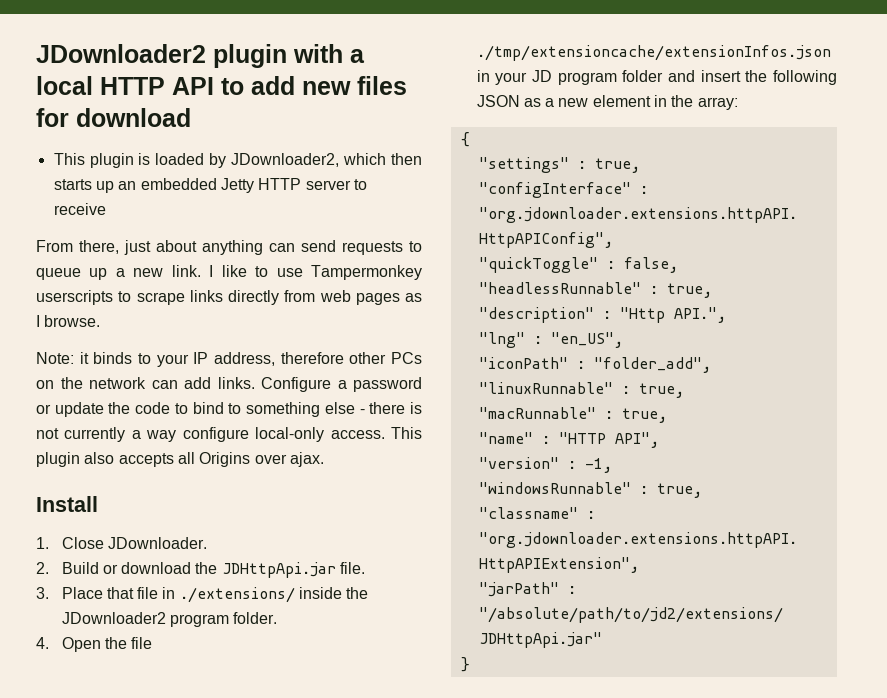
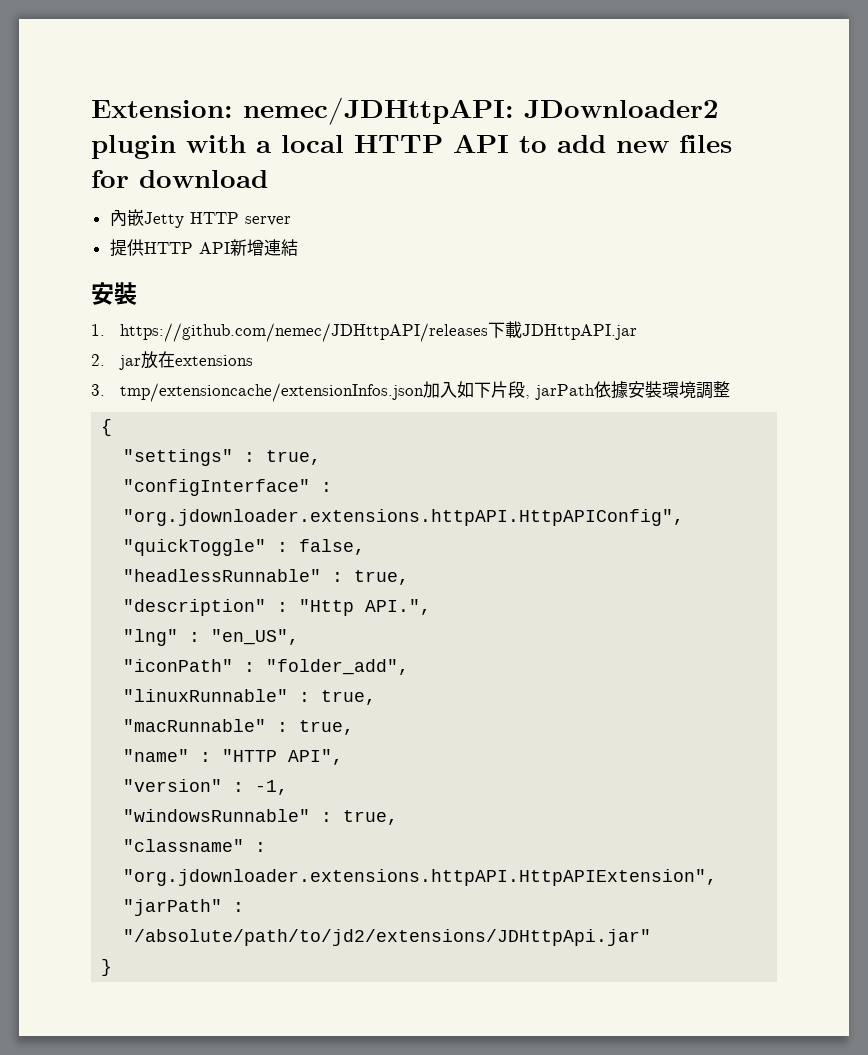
(36, 53) none -> [91,97,514,125] Extension: nemec/JDHttpAPI:
[53,153,422,168] [53,178,367,193] [53,203,106,215] [36,240,422,255] [36,265,423,280] [36,290,422,305] [36,315,101,327] [36,352,422,367] [36,377,422,392] [36,402,423,417] [36,427,422,442] [36,452,324,467] [36,496,98,512] [36,537,207,549] [36,562,366,578] [36,587,369,603] [61,612,278,627] [36,637,153,652] [476,45,831,61] [476,70,837,85] [476,95,738,110] This plugin is loaded by JDownloader2, which then starts up an embedded Jetty HTTP server to receive // From there, just about anything can send requests to queue up a new link. I like to use Tampermonkey userscripts to scrape links directly from web pages as I browse. // Note: it binds to your IP address, therefore other PCs on the network can add links. Configure a password or update the code to bind to something else - there is not currently a way configure local-only access. This plugin also accepts all Origins over ajax. // Install // 1. Close JDownloader. // 2. Build or download the JDHttpApi.jar file. // 3. Place that file in ./extensions/ inside the JDownloader2 program folder. // 4. Open the file ./tmp/extensioncache/extensionInfos.json in your JD program folder and insert the following JSON as a new element in the array: -> [109,209,291,228] [109,239,298,257] [91,282,137,305] [91,321,638,342] [91,351,254,370] [91,381,731,402] 內嵌Jetty HTTP server // 提供HTTP API新增連結 // 安裝 // 1. https://github.com/nemec/JDHttpAPI/releases下載JDHttpAPI.jar // 2. jar放在extensions // 3. tmp/extensioncache/extensionInfos.json加入如下片段, jarPath依據安裝環境調整

